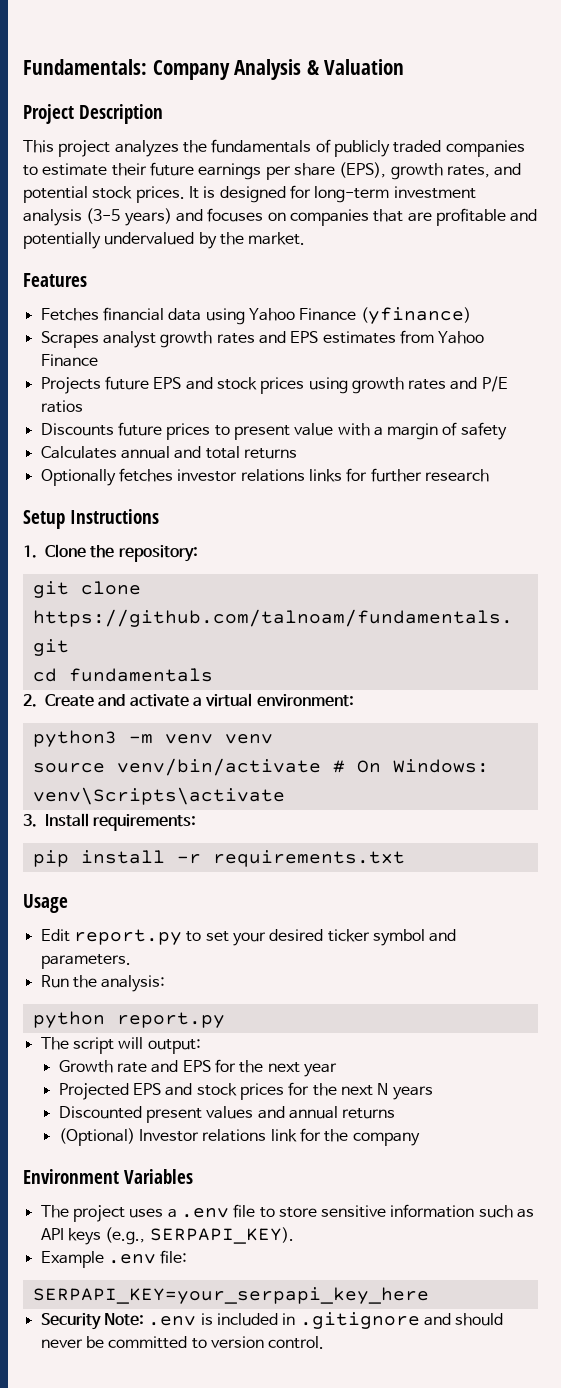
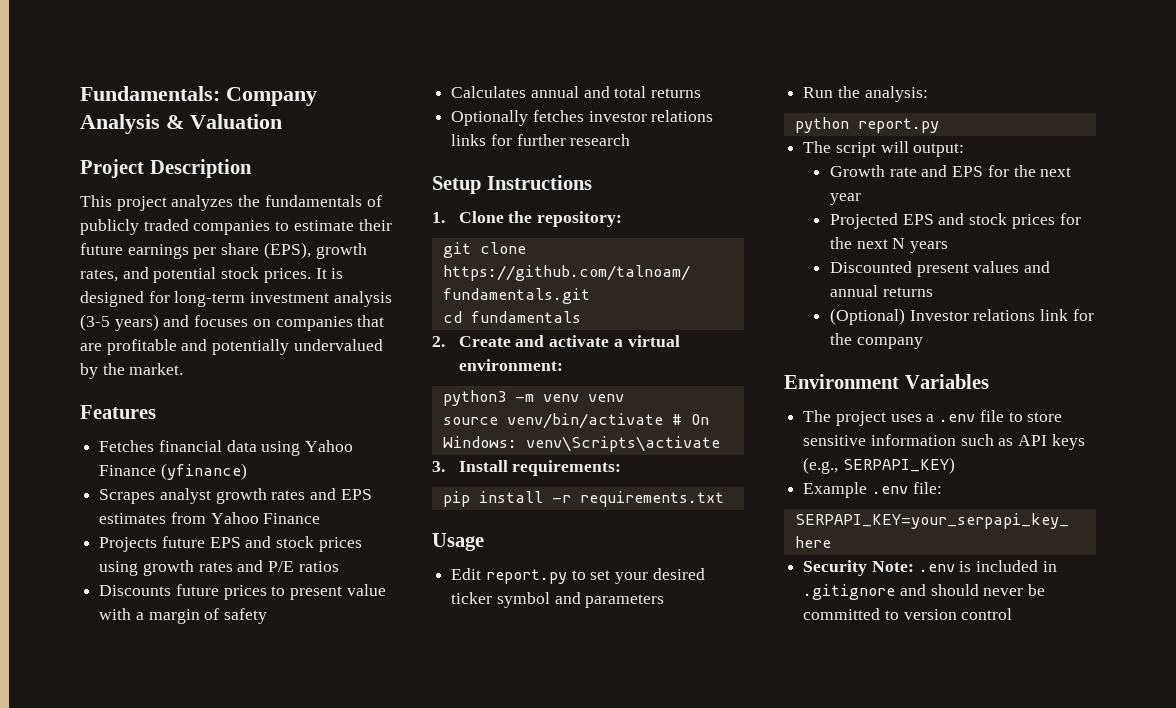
[40,954,131,969] parameters. -> [585,594,665,608] parameters
[149,1227,294,1244] SERPAPI_KEY). -> [842,457,955,474] SERPAPI_KEY)
[268,1336,325,1349] control. -> [961,608,1013,620] control

